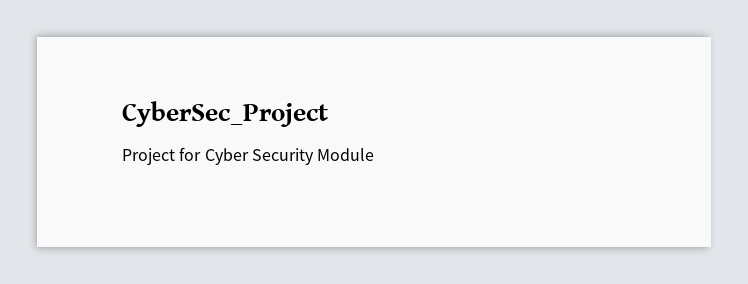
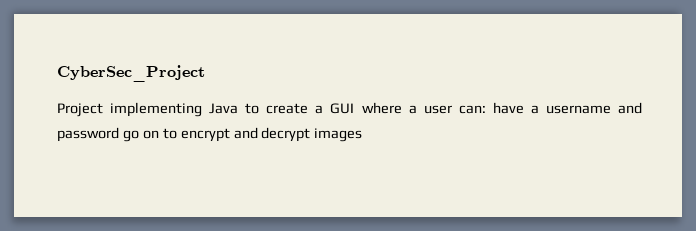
[179,147,375,165] for Cyber Security Module -> [110,102,642,117] [57,127,363,142] implementing Java to create a GUI where a user can: have a username and password go on to encrypt and decrypt images

